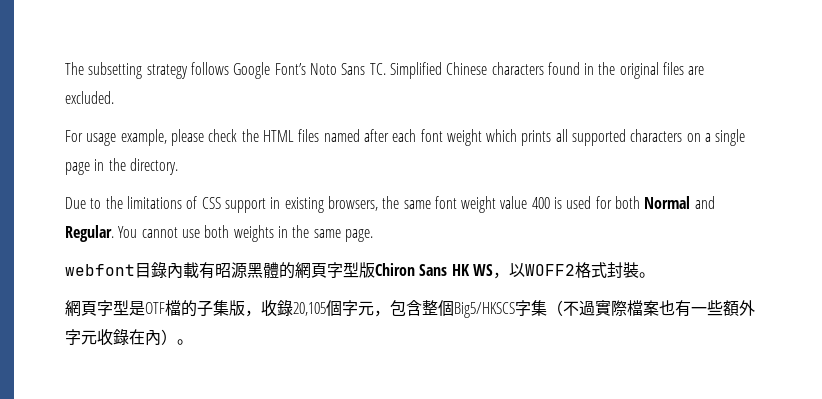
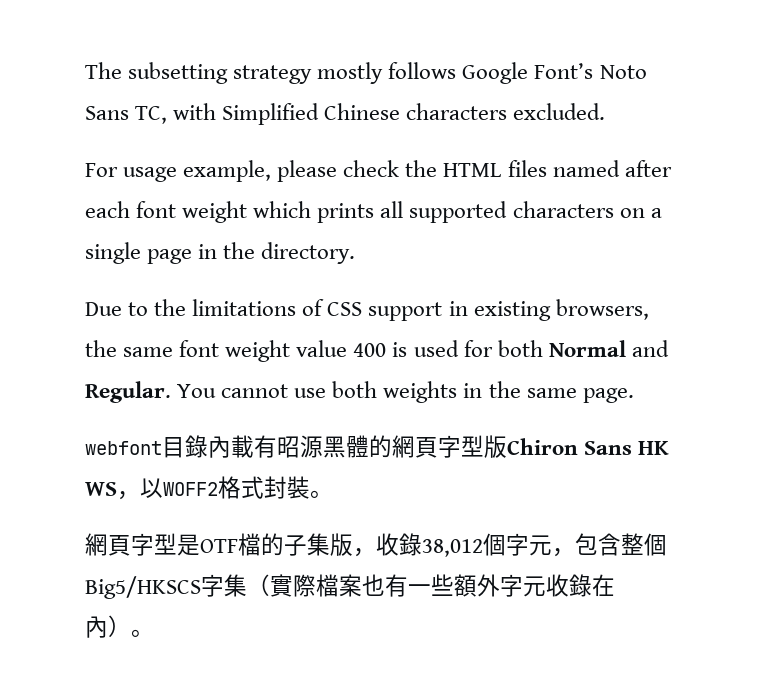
(188, 71) none -> [317,62,384,84] mostly
[369,63,386,75] TC. -> [135,103,217,124] TC, with
[547,62,705,79] found in the original files are -> (508, 111) none
[293,302,326,316] 20,105 -> [422,539,483,557] 38,012
[563,300,595,316] 不過 -> (270, 585) none

